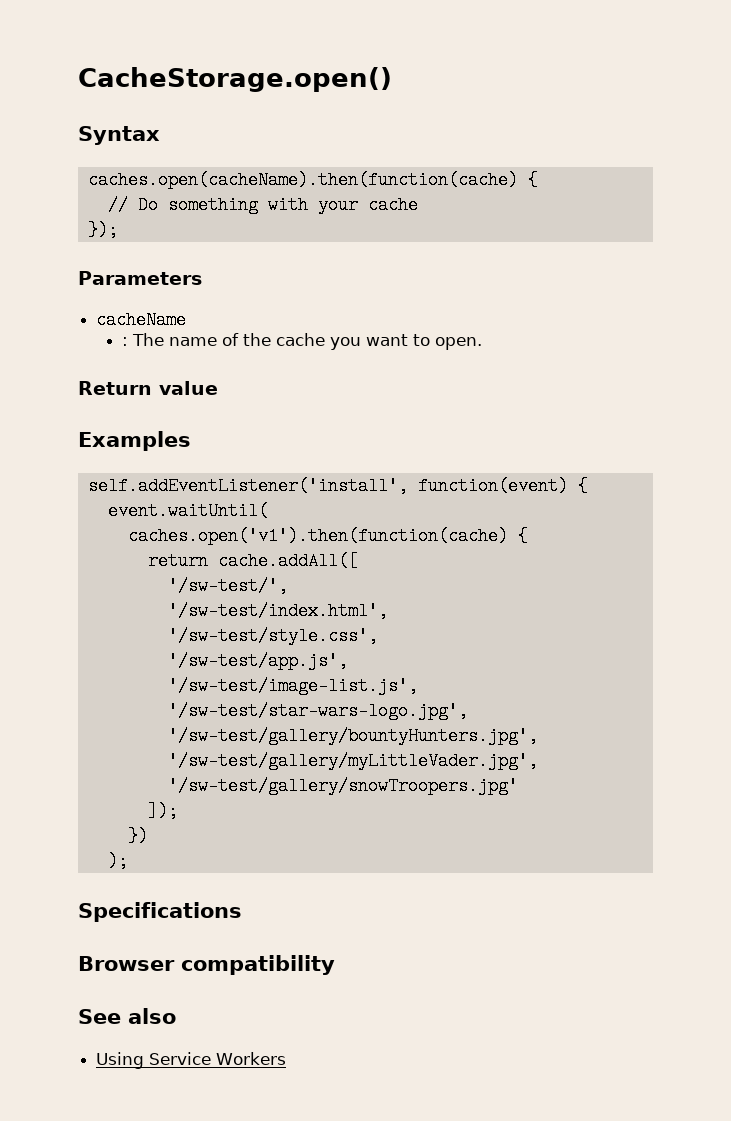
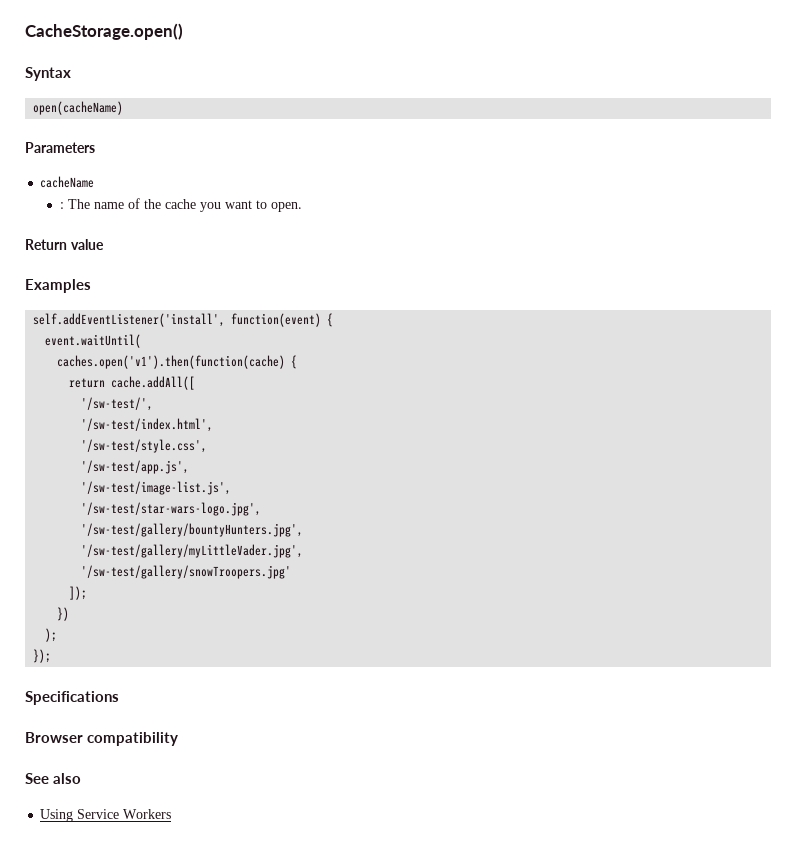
[87,171,538,189] [107,196,418,214] [87,221,118,239] caches.open(cacheName).then(function(cache) { // // Do something with your cache // }); -> [33,101,124,115] open(cacheName)
(128, 861) none -> [33,649,52,663] // });

